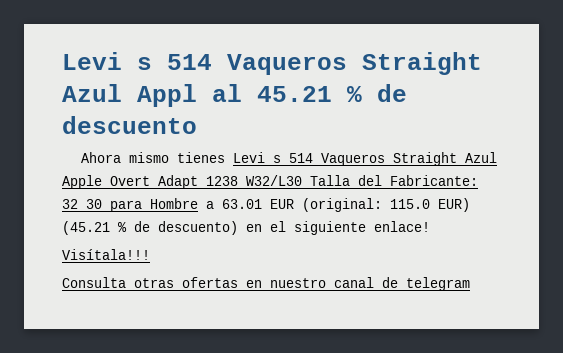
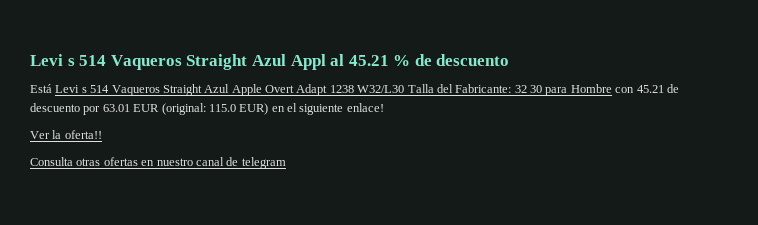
[81,152,226,163] Ahora mismo tienes -> [30,84,52,93] Está
[206,201,214,209] a -> [615,84,679,93] [30,103,101,115] con 45.21 de descuento por
[62,221,238,235] (45.21 % de descuento) -> (269, 109) none
[62,249,150,260] Visítala!!! -> [30,130,102,139] Ver la oferta!!

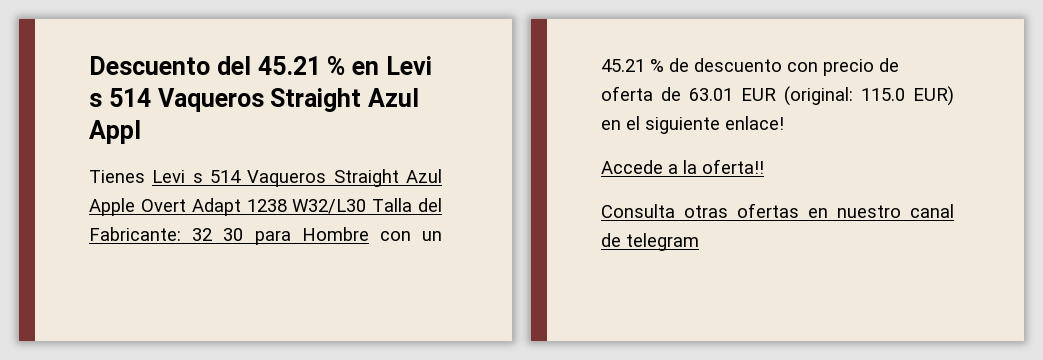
(30, 60) none -> [89,56,379,75] Descuento del 45.21 % en
[330,54,510,66] [30,84,52,93] al 45.21 % de descuento // Está -> [89,170,145,183] // Tienes
[636,84,679,93] [30,103,101,115] 45.21 de descuento por -> [422,231,442,241] [601,58,899,76] [601,86,681,101] un 45.21 % de descuento con precio de oferta de
[30,131,50,139] Ver -> [601,160,678,174] Accede a

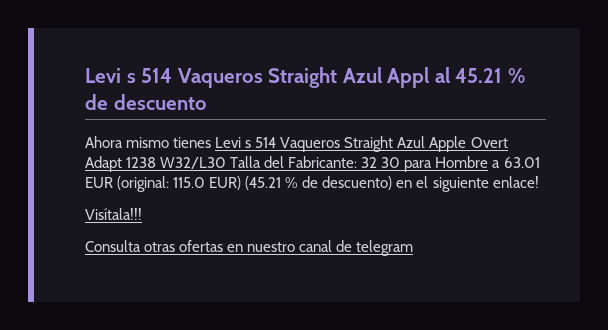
[89,56,379,75] Descuento del 45.21 % en -> (85, 75) none
[89,170,145,183] // Tienes -> [434,67,525,83] [85,94,207,110] [85,136,212,148] al 45.21 % de descuento // Ahora mismo tienes
[379,231,442,241] [601,58,899,76] [601,86,681,101] con un 45.21 % de descuento con precio de oferta de -> [492,160,501,168] a
(954, 96) none -> [245,176,393,190] (45.21 % de descuento)
[601,159,764,174] Accede a la oferta!! -> [85,208,142,220] Visítala!!!

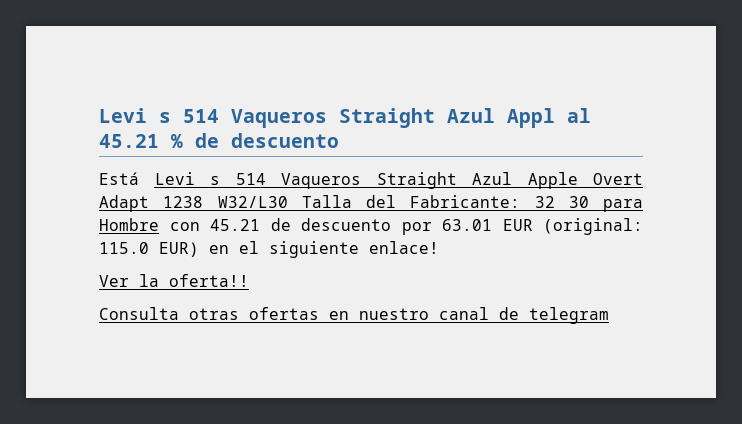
[85,136,212,148] Ahora mismo tienes -> [99,172,139,185] Está
[492,160,501,168] a -> [169,218,432,235] con 45.21 de descuento por
[245,176,393,190] (45.21 % de descuento) -> (199, 249) none
[85,208,142,220] Visítala!!! -> [99,274,249,287] Ver la oferta!!

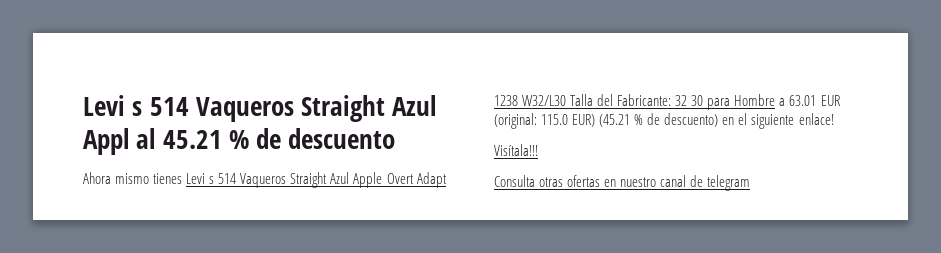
[99,172,139,185] Está -> [83,172,183,184] Ahora mismo tienes
[169,218,432,235] con 45.21 de descuento por -> [779,98,786,106] a
(199, 249) none -> [599,113,719,127] (45.21 % de descuento)
[99,274,249,287] Ver la oferta!! -> [494,144,538,156] Visítala!!!

